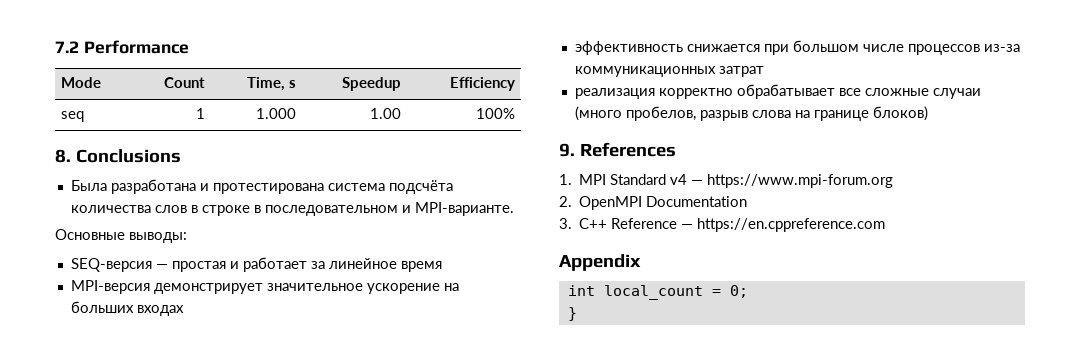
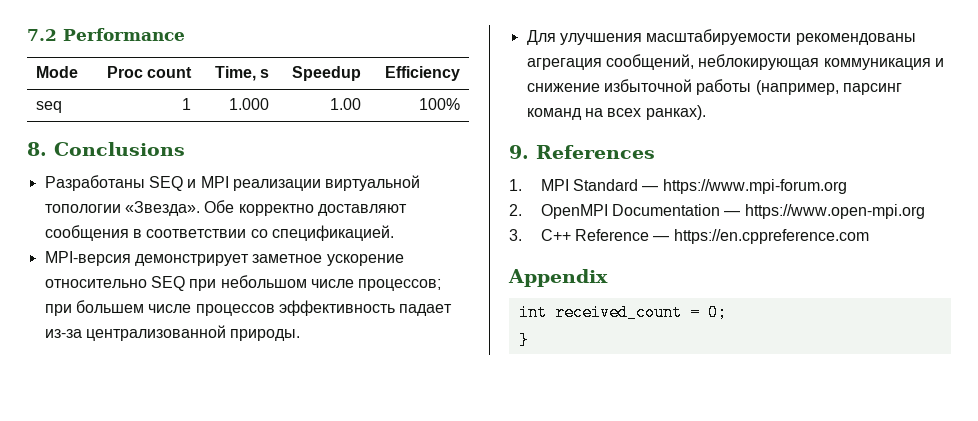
[164,77,206,88] Count -> [106,66,193,78] Proc count
[70,179,453,194] [70,202,514,216] [55,229,187,243] [70,257,442,272] [70,280,459,294] [70,301,184,316] [574,40,1020,55] [574,66,764,77] [574,84,981,99] [574,106,928,121] Была разработана и протестирована система подсчёта количества слов в строке в последовательном и MPI-варианте. // Основные выводы: // SEQ-версия — простая и работает за линейное время // MPI-версия демонстрирует значительное ускорение на больших входах // эффективность снижается при большом числе процессов из-за коммуникационных затрат // реализация корректно обрабатывает все сложные случаи (много пробелов, разрыв слова на границе блоков) -> [44,175,421,191] [44,200,407,216] [44,225,394,241] [44,251,404,266] [44,275,442,291] [44,300,453,316] [44,325,301,341] [526,29,916,45] [526,54,944,70] [526,79,902,95] [526,105,706,120] Разработаны SEQ и MPI реализации виртуальной топологии «Звезда». Обе корректно доставляют сообщения в соответствии со спецификацией. // MPI-версия демонстрирует заметное ускорение относительно SEQ при небольшом числе процессов; при большем числе процессов эффективность падает из-за централизованной природы. // Для улучшения масштабируемости рекомендованы агрегация сообщений, неблокирующая коммуникация и снижение избыточной работы (например, парсинг команд на всех ранках).
[670,174,688,185] v4 -> (638, 185) none
(748, 201) none -> [724,204,925,219] — https://www.open-mpi.org
[603,285,703,300] local_count -> [554,304,682,321] received_count

